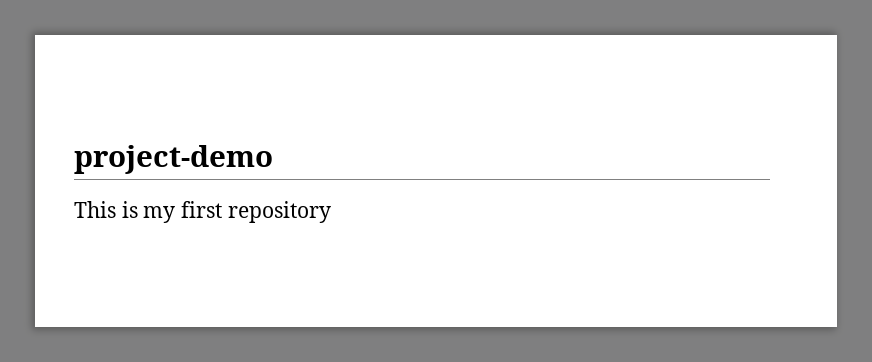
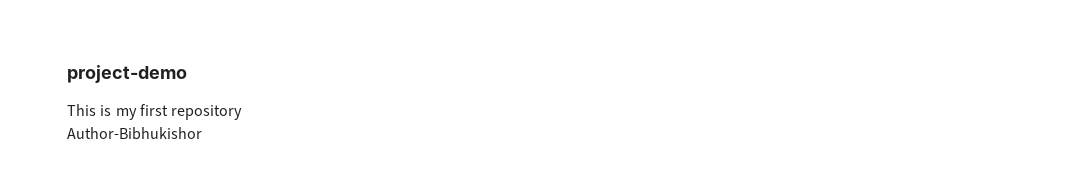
(331, 212) none -> [67,127,202,140] // Author-Bibhukishor

